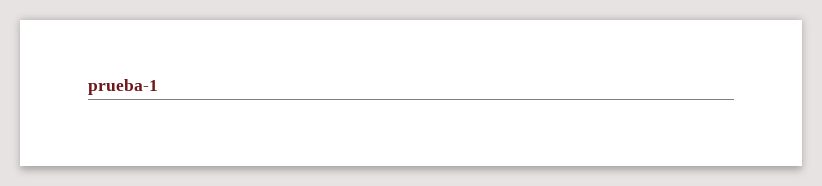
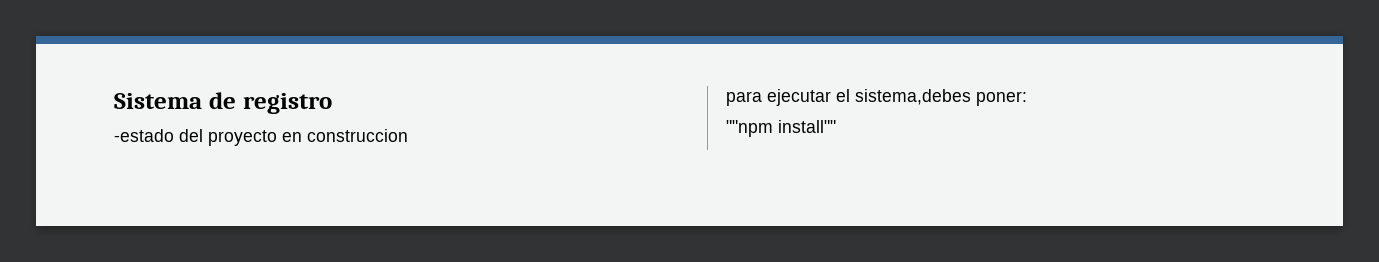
[88,79,158,95] prueba-1 -> [114,92,332,114] [114,129,408,146] [726,89,1027,106] [726,120,836,137] Sistema de registro // -estado del proyecto en construccion // para ejecutar el sistema,debes poner: // ""npm install""

